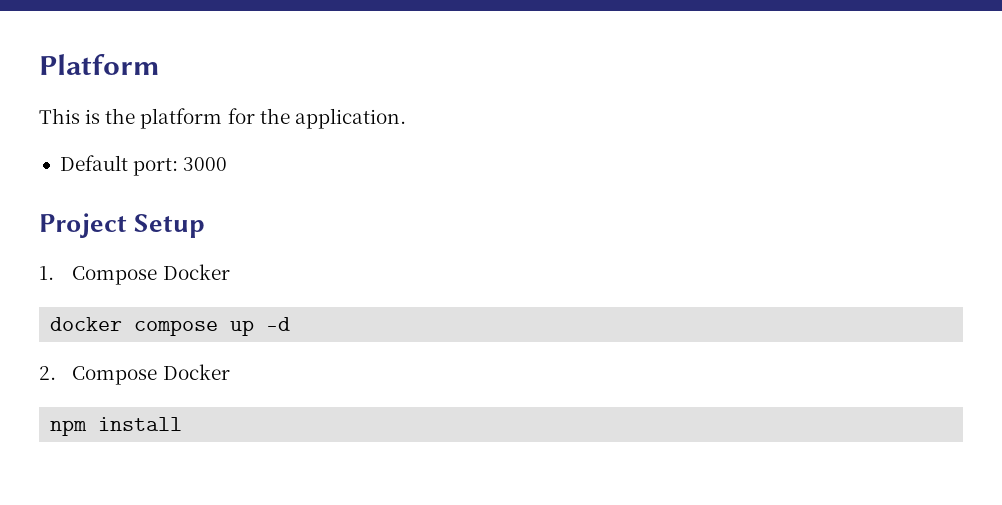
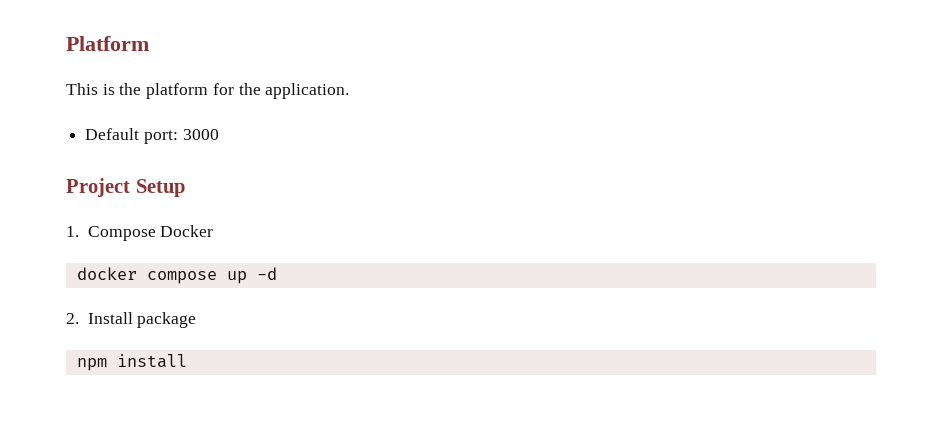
[72,364,230,385] Compose Docker -> [87,312,197,328] Install package

